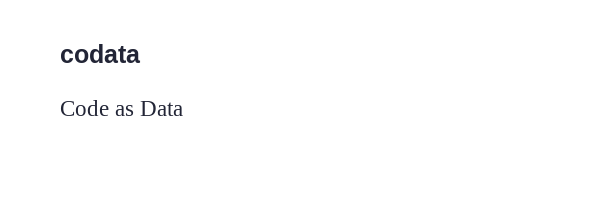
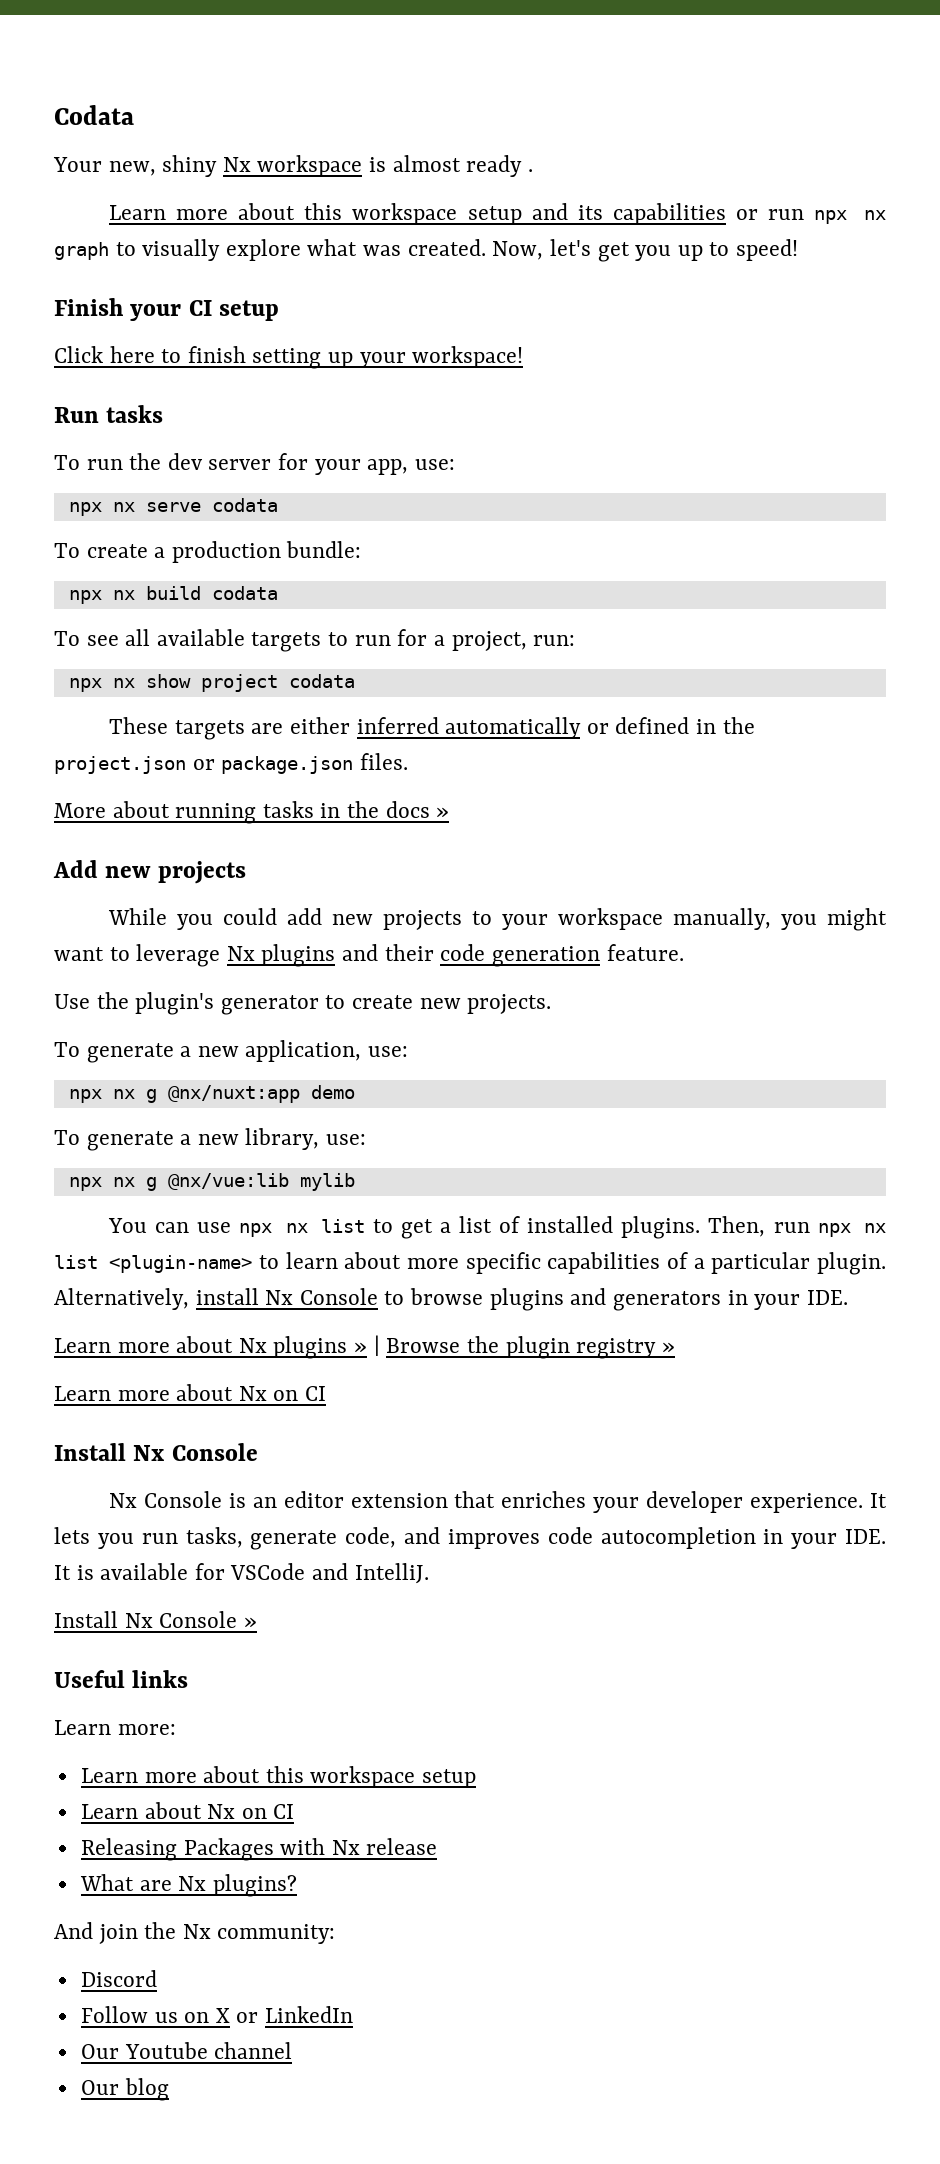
[60,44,141,63] [60,100,184,116] codata // Code as Data -> [54,105,134,125] [53,155,533,177] [109,203,886,225] [54,239,798,262] [54,298,279,321] [54,346,524,369] [54,405,164,423] [54,453,455,475] [68,498,278,516] [54,541,362,563] [68,586,278,604] [54,629,576,652] [68,674,355,692] [109,717,755,740] [54,753,408,774] [54,801,450,824] [53,860,246,884] [108,908,888,931] [54,944,684,967] [54,992,552,1015] [54,1040,409,1063] [68,1085,355,1103] [54,1128,367,1151] [68,1173,355,1191] [108,1216,887,1239] [54,1252,886,1275] [54,1288,848,1311] [54,1335,675,1359] [54,1384,327,1401] [54,1443,258,1461] [109,1491,887,1513] [54,1527,887,1550] [54,1563,429,1584] [54,1611,257,1628] [54,1670,189,1688] [54,1720,176,1735] [80,1766,477,1788] [80,1802,295,1819] [80,1838,438,1861] [79,1874,297,1897] [54,1922,336,1944] [80,1970,157,1987] [80,2006,354,2023] [80,2042,293,2059] [80,2078,169,2101] Codata // Your new, shiny Nx workspace is almost ready . // Learn more about this workspace setup and its capabilities or run npx nx graph to visually explore what was created. Now, let's get you up to speed! // Finish your CI setup // Click here to finish setting up your workspace! // Run tasks // To run the dev server for your app, use: // npx nx serve codata // To create a production bundle: // npx nx build codata // To see all available targets to run for a project, run: // npx nx show project codata // These targets are either inferred automatically or defined in the project.json or package.json files. // More about running tasks in the docs » // Add new projects // While you could add new projects to your workspace manually, you might want to leverage Nx plugins and their code generation feature. // Use the plugin's generator to create new projects. // To generate a new application, use: // npx nx g @nx/nuxt:app demo // To generate a new library, use: // npx nx g @nx/vue:lib mylib // You can use npx nx list to get a list of installed plugins. Then, run npx nx list <plugin-name> to learn about more specific capabilities of a particular plugin. Alternatively, install Nx Console to browse plugins and generators in your IDE. // Learn more about Nx plugins » | Browse the plugin registry » // Learn more about Nx on CI // Install Nx Console // Nx Console is an editor extension that enriches your developer experience. It lets you run tasks, generate code, and improves code autocompletion in your IDE. It is available for VSCode and IntelliJ. // Install Nx Console » // Useful links // Learn more: // Learn more about this workspace setup // Learn about Nx on CI // Releasing Packages with Nx release // What are Nx plugins? // And join the Nx community: // Discord // Follow us on X or LinkedIn // Our Youtube channel // Our blog

